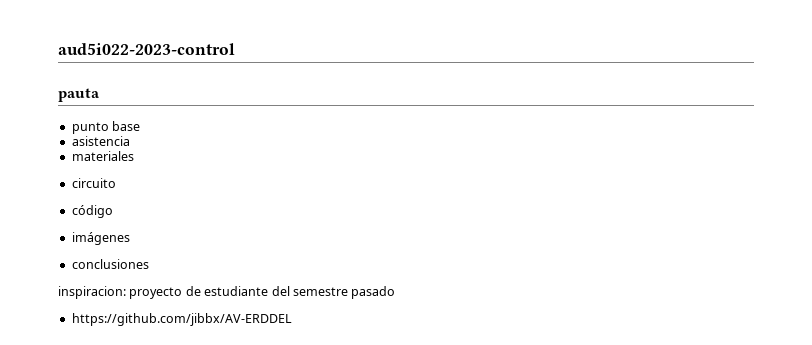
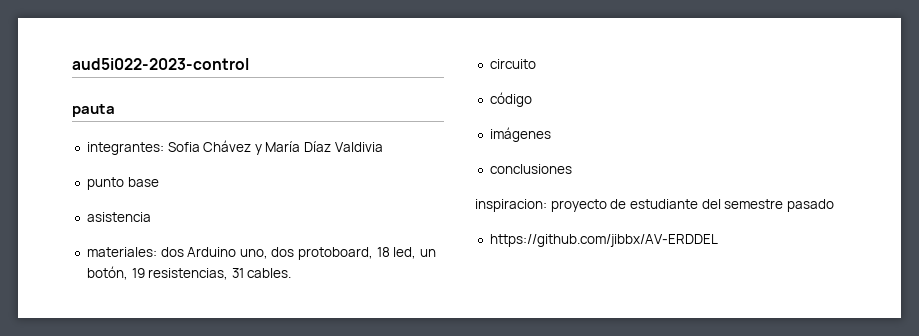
[71,121,141,134] [71,136,130,146] [71,151,134,161] punto base // asistencia // materiales -> [86,140,383,155] [86,177,159,190] [86,212,151,222] [86,247,437,260] [86,266,292,280] integrantes: Sofia Chávez y María Díaz Valdivia // punto base // asistencia // materiales: dos Arduino uno, dos protoboard, 18 led, un botón, 19 resistencias, 31 cables.

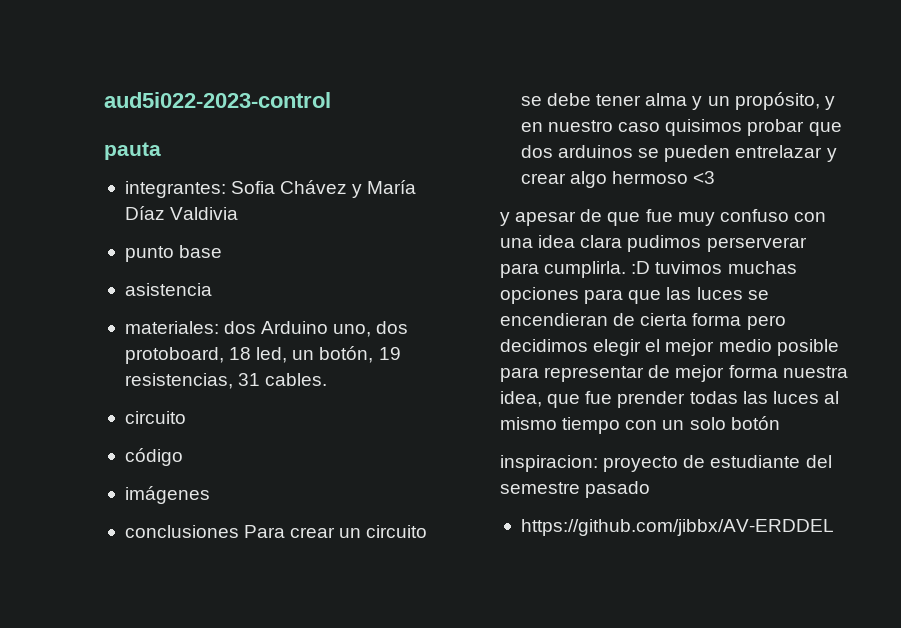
(572, 169) none -> [244,525,428,538] [520,92,835,110] [520,119,842,136] [520,145,837,162] [520,171,716,188] [500,209,826,226] [500,235,807,252] [500,261,797,278] [500,287,769,304] [500,313,786,330] [500,339,839,356] [500,365,848,382] [500,391,839,408] [500,416,780,434] Para crear un circuito se debe tener alma y un propósito, y en nuestro caso quisimos probar que dos arduinos se pueden entrelazar y crear algo hermoso <3 // y apesar de que fue muy confuso con una idea clara pudimos perserverar para cumplirla. :D tuvimos muchas opciones para que las luces se encendieran de cierta forma pero decidimos elegir el mejor medio posible para representar de mejor forma nuestra idea, que fue prender todas las luces al mismo tiempo con un solo botón

